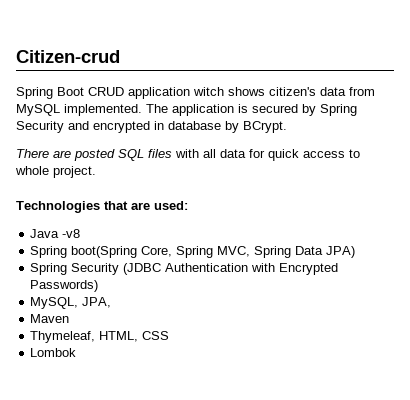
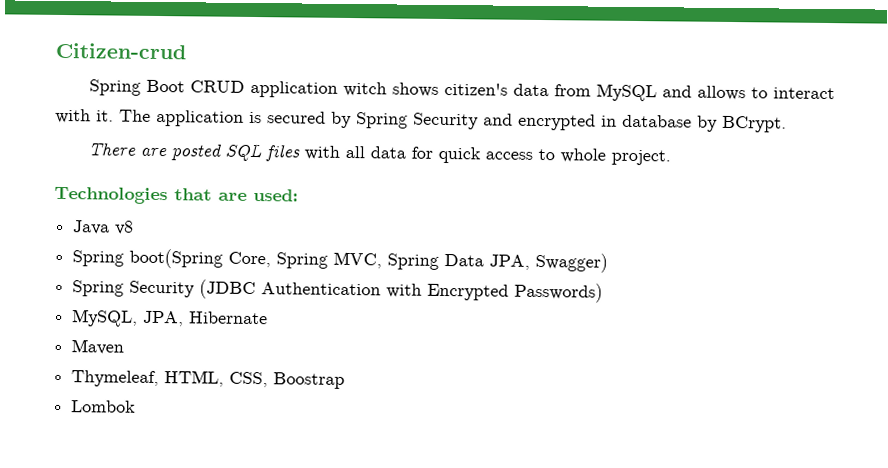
[64,104,142,116] implemented. -> [661,85,835,101] [55,108,114,124] and allows to interact with it.
[62,229,81,238] -v8 -> [114,220,135,235] v8
[326,246,356,258] JPA) -> [489,252,609,273] JPA, Swagger)
(112, 302) none -> [189,311,269,325] Hibernate
[142,331,170,340] CSS -> [229,371,346,389] CSS, Boostrap

